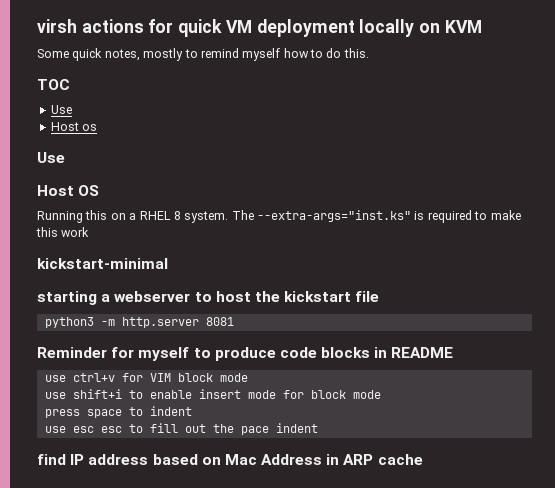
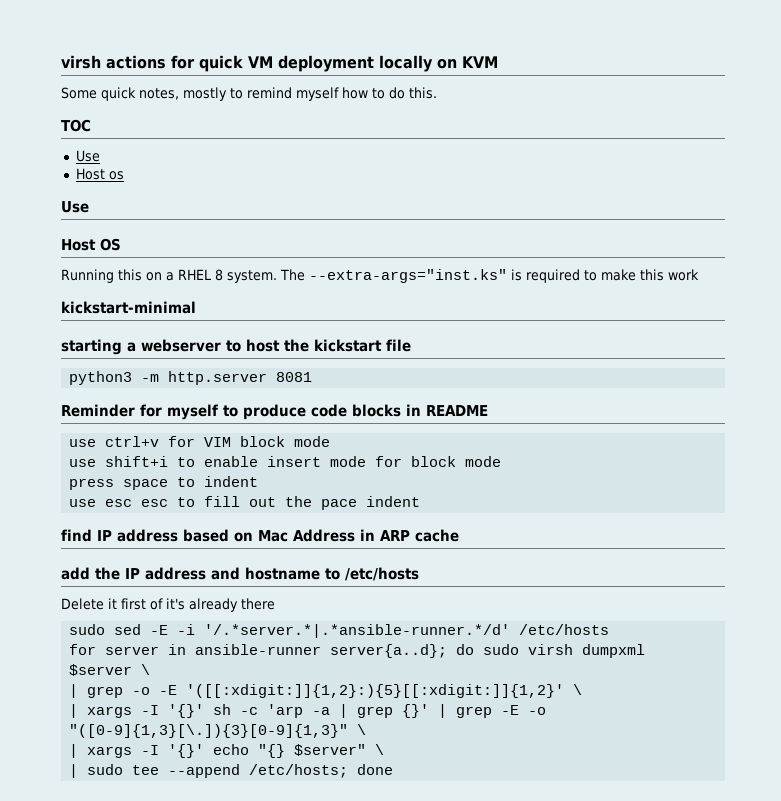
(423, 459) none -> [61,567,419,581] [61,598,275,612] [69,624,610,638] [69,644,646,658] [69,664,151,676] [69,684,583,698] [69,704,547,718] [69,724,367,738] [69,744,385,758] [69,764,394,778] // add the IP address and hostname to /etc/hosts // Delete it first of it's already there // sudo sed -E -i '/.*server.*|.*ansible-runner.*/d' /etc/hosts // for server in ansible-runner server{a..d}; do sudo virsh dumpxml $server \ // | grep -o -E '([[:xdigit:]]{1,2}:){5}[[:xdigit:]]{1,2}' \ // | xargs -I '{}' sh -c 'arp -a | grep {}' | grep -E -o "([0-9]{1,3}[\.]){3}[0-9]{1,3}" \ // | xargs -I '{}' echo "{} $server" \ // | sudo tee --append /etc/hosts; done

